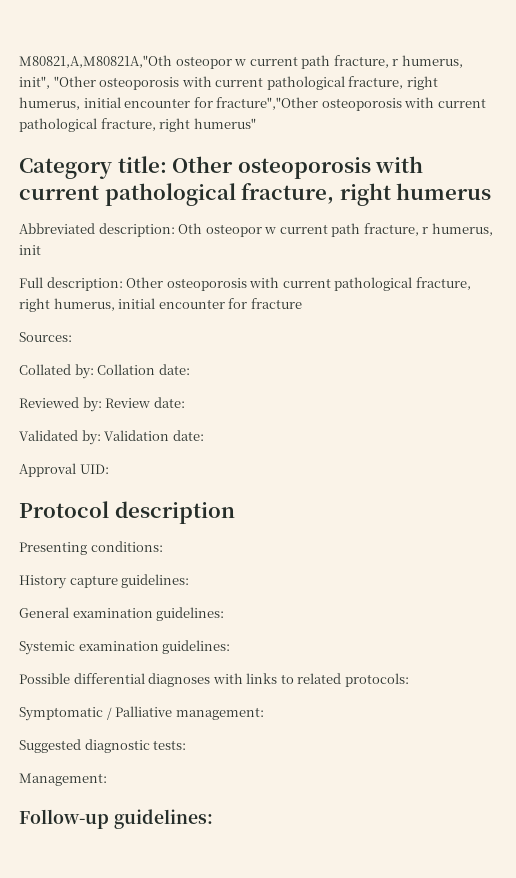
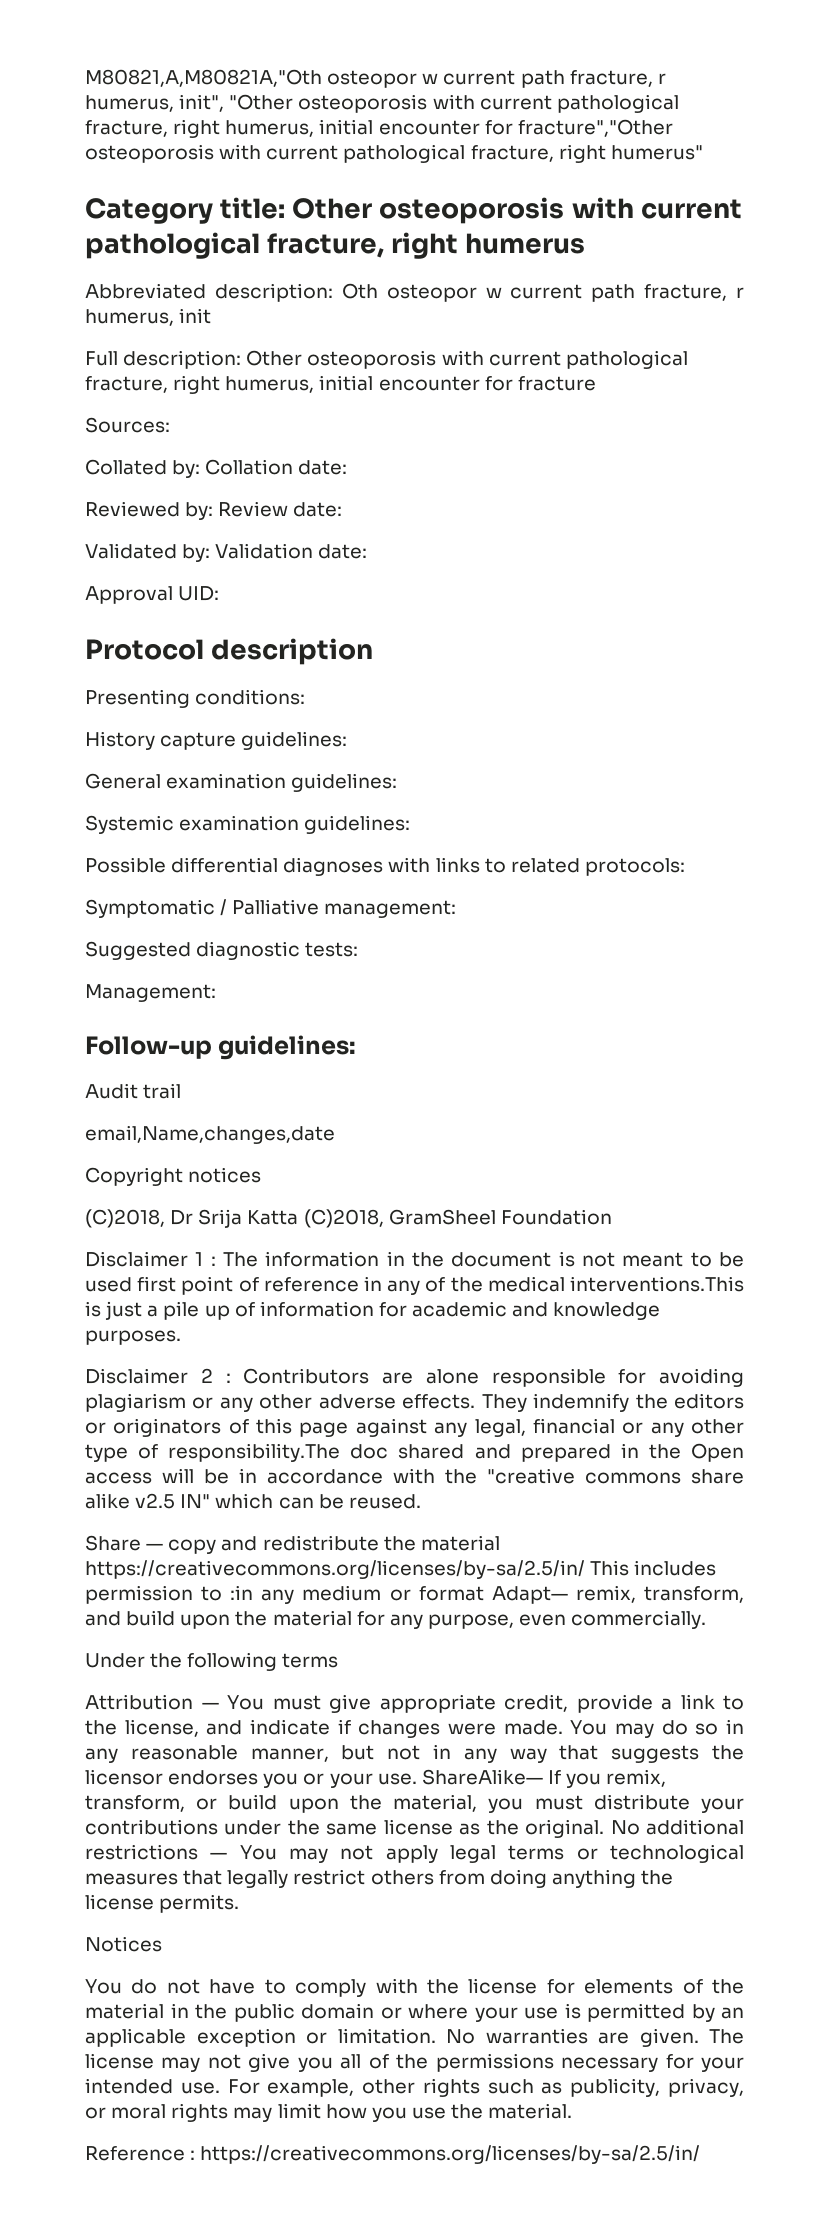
(213, 819) none -> [85,1083,182,1099] [85,1125,335,1144] [85,1167,262,1186] [85,1209,612,1228] [85,1251,744,1267] [85,1276,744,1295] [85,1301,661,1320] [85,1330,181,1345] [85,1368,744,1387] [85,1393,745,1412] [85,1418,744,1437] [85,1443,744,1462] [85,1468,744,1484] [85,1493,421,1509] [85,1535,500,1554] [85,1560,717,1579] [85,1585,745,1604] [85,1610,707,1629] [85,1652,339,1671] [85,1694,744,1713] [85,1719,744,1738] [85,1744,744,1763] [85,1769,667,1788] [85,1794,744,1813] [85,1819,745,1838] [85,1844,744,1863] [85,1869,674,1888] [85,1894,240,1913] [85,1936,162,1952] [85,1978,744,1997] [85,2003,744,2022] [85,2028,744,2047] [85,2053,744,2072] [85,2078,744,2097] [85,2103,573,2122] [85,2145,701,2164] // Audit trail // email,Name,changes,date // Copyright notices // (C)2018, Dr Srija Katta (C)2018, GramSheel Foundation // Disclaimer 1 : The information in the document is not meant to be used first point of reference in any of the medical interventions.This is just a pile up of information for academic and knowledge purposes. // Disclaimer 2 : Contributors are alone responsible for avoiding plagiarism or any other adverse effects. They indemnify the editors or originators of this page against any legal, financial or any other type of responsibility.The doc shared and prepared in the Open access will be in accordance with the "creative commons share alike v2.5 IN" which can be reused. // Share — copy and redistribute the material https://creativecommons.org/licenses/by-sa/2.5/in/ This includes permission to :in any medium or format Adapt— remix, transform, and build upon the material for any purpose, even commercially. // Under the following terms // Attribution — You must give appropriate credit, provide a link to the license, and indicate if changes were made. You may do so in any reasonable manner, but not in any way that suggests the licensor endorses you or your use. ShareAlike— If you remix, transform, or build upon the material, you must distribute your contributions under the same license as the original. No additional restrictions — You may not apply legal terms or technological measures that legally restrict others from doing anything the license permits. // Notices // You do not have to comply with the license for elements of the material in the public domain or where your use is permitted by an applicable exception or limitation. No warranties are given. The license may not give you all of the permissions necessary for your intended use. For example, other rights such as publicity, privacy, or moral rights may limit how you use the material. // Reference : https://creativecommons.org/licenses/by-sa/2.5/in/

